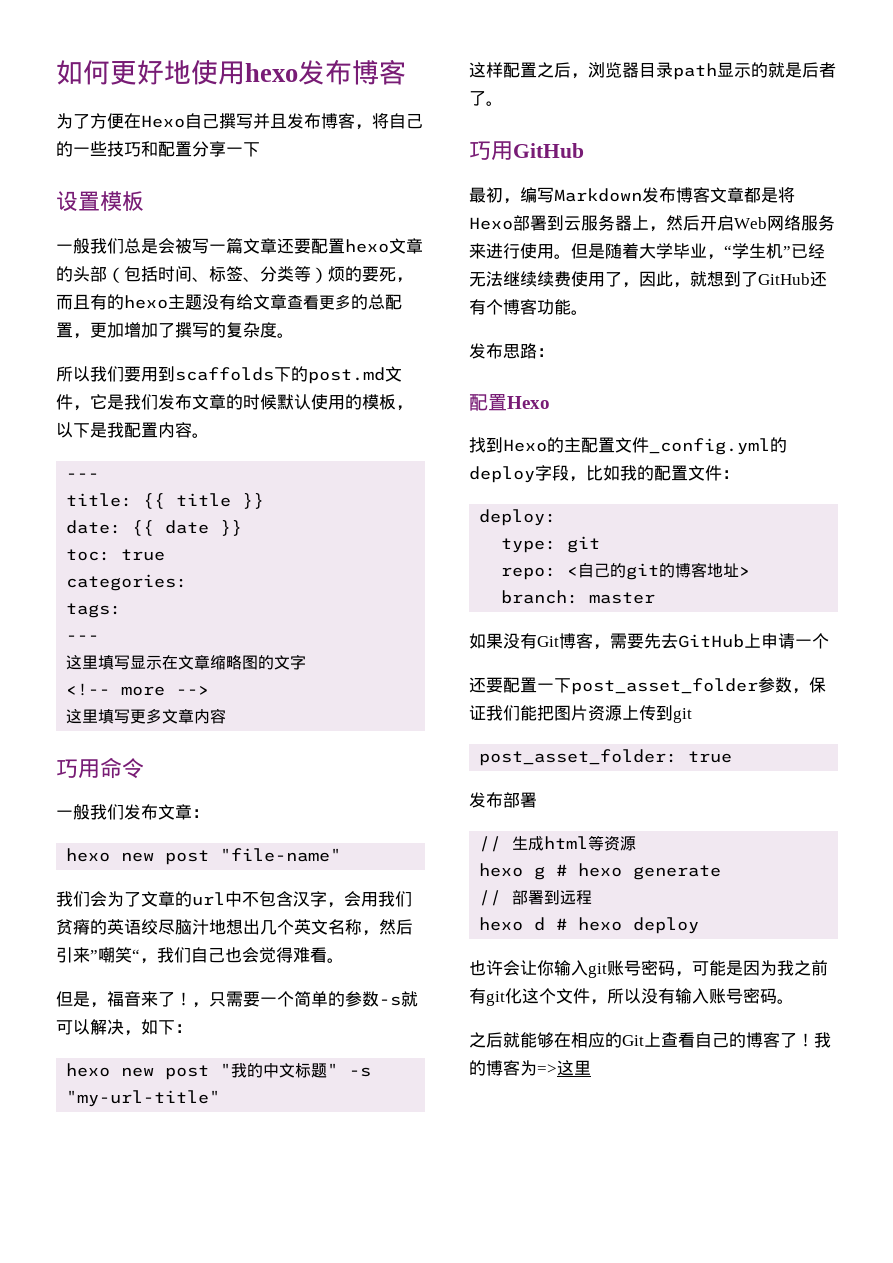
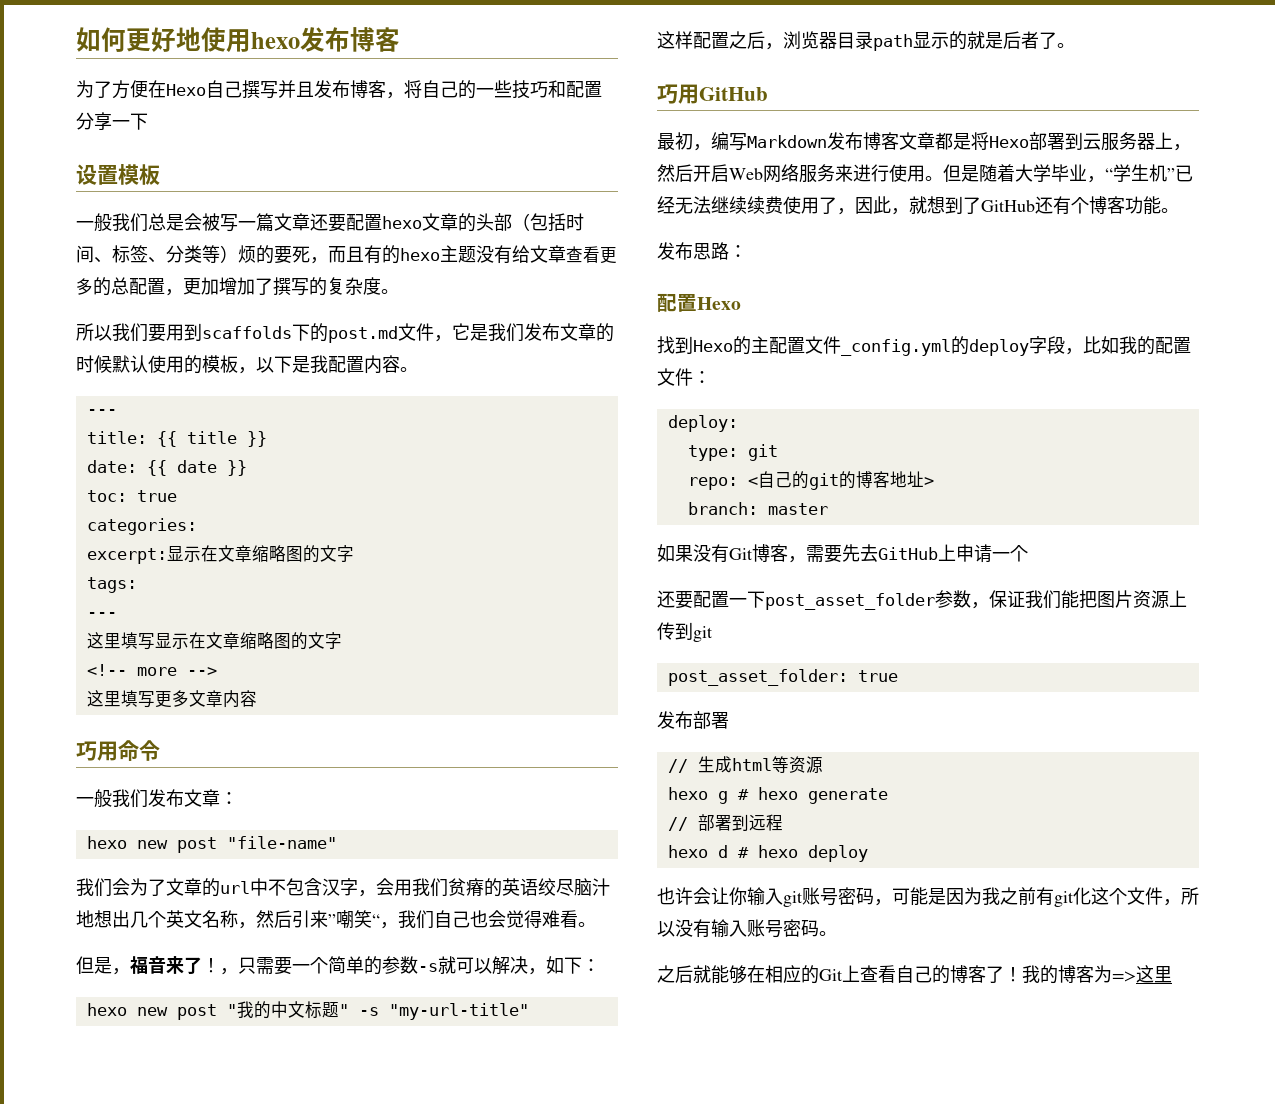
(188, 582) none -> [86,545,354,564] // excerpt:显示在文章缩略图的文字

